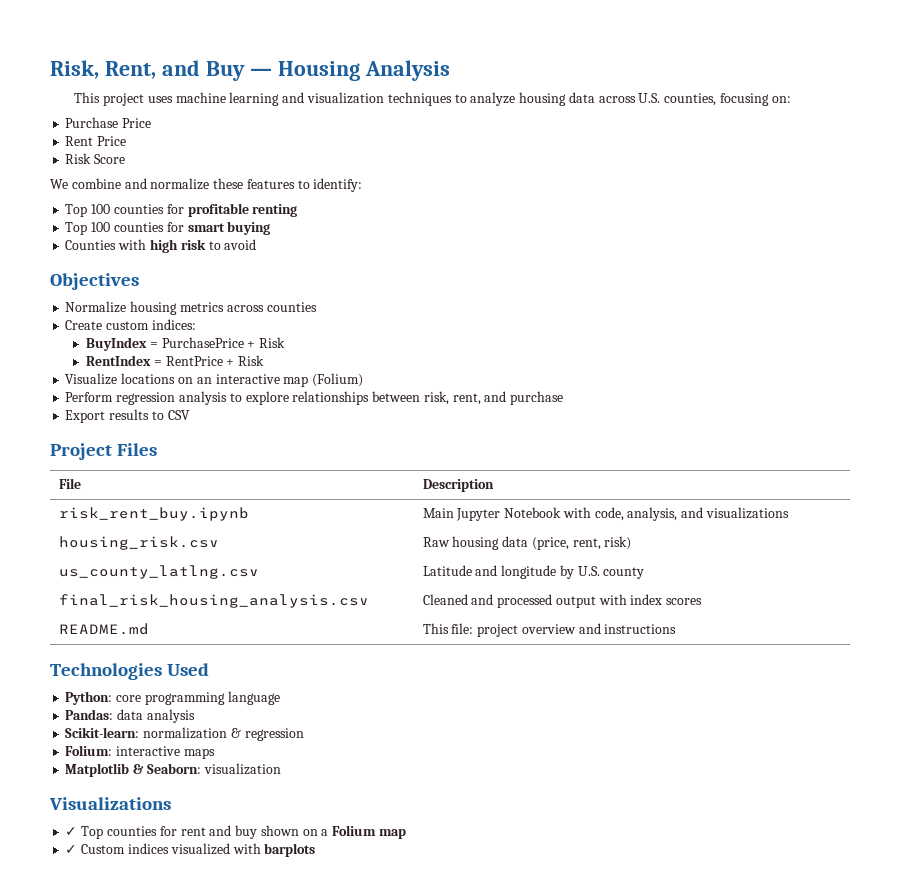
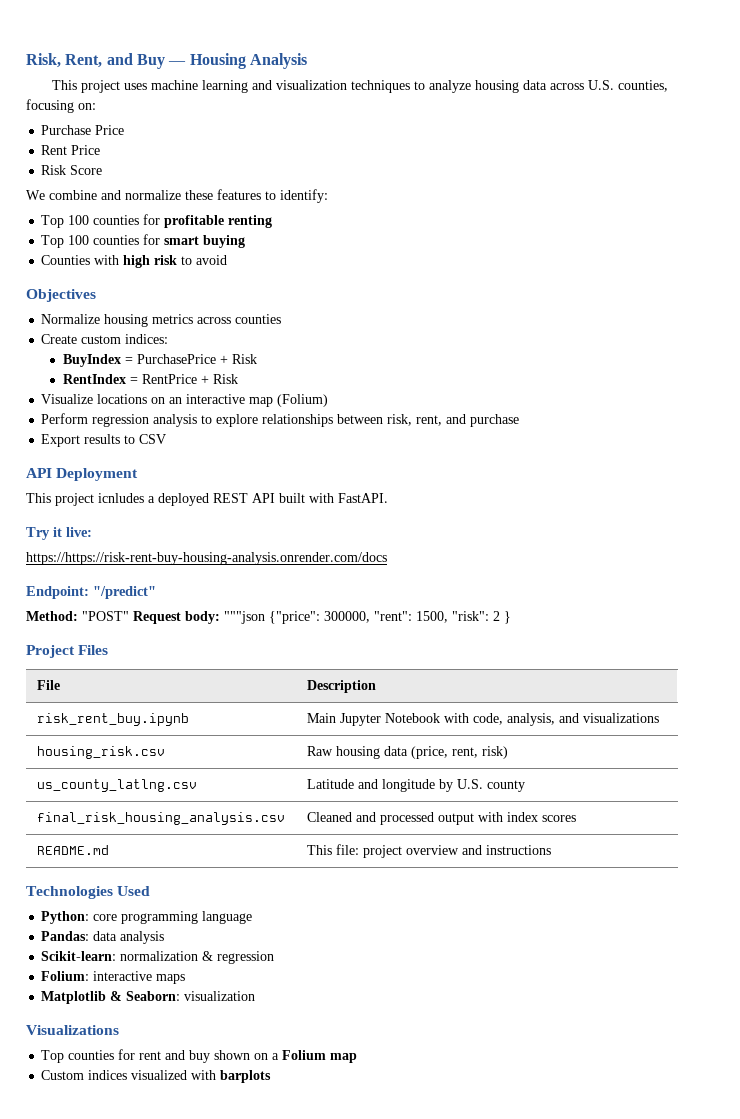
(190, 415) none -> [26,468,139,481] [26,493,388,506] [26,527,92,540] [26,552,387,565] [26,586,156,599] [26,611,511,624] // API Deployment // This project icnludes a deployed REST API built with FastAPI. // Try it live: // https://https://risk-rent-buy-housing-analysis.onrender.com/docs // Endpoint: "/predict" // Method: "POST" Request body: """json {"price": 300000, "rent": 1500, "risk": 2 }
[65,827,78,836] ✓ -> (119, 1030) none
[65,845,78,854] ✓ -> (358, 1058) none

